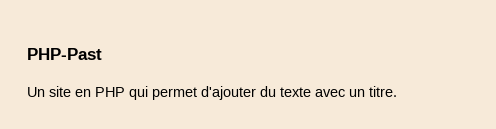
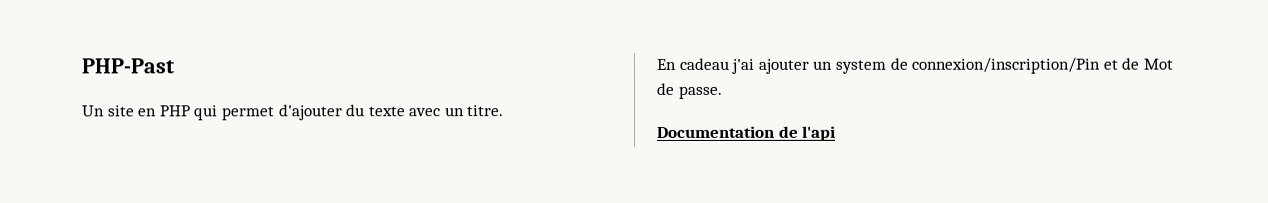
(397, 91) none -> [656,57,1173,74] [656,82,722,99] [657,125,837,141] // En cadeau j'ai ajouter un system de connexion/inscription/Pin et de Mot de passe. // Documentation de l'api

